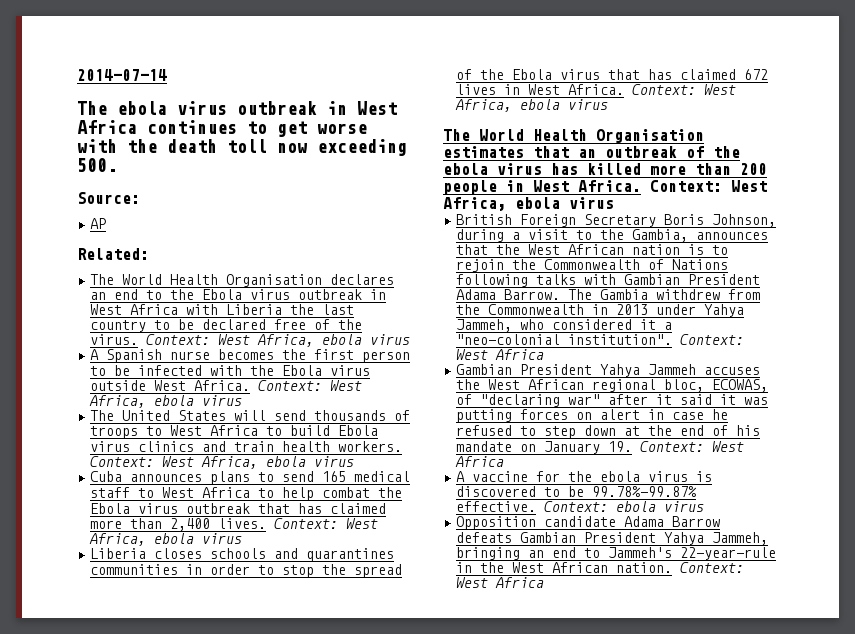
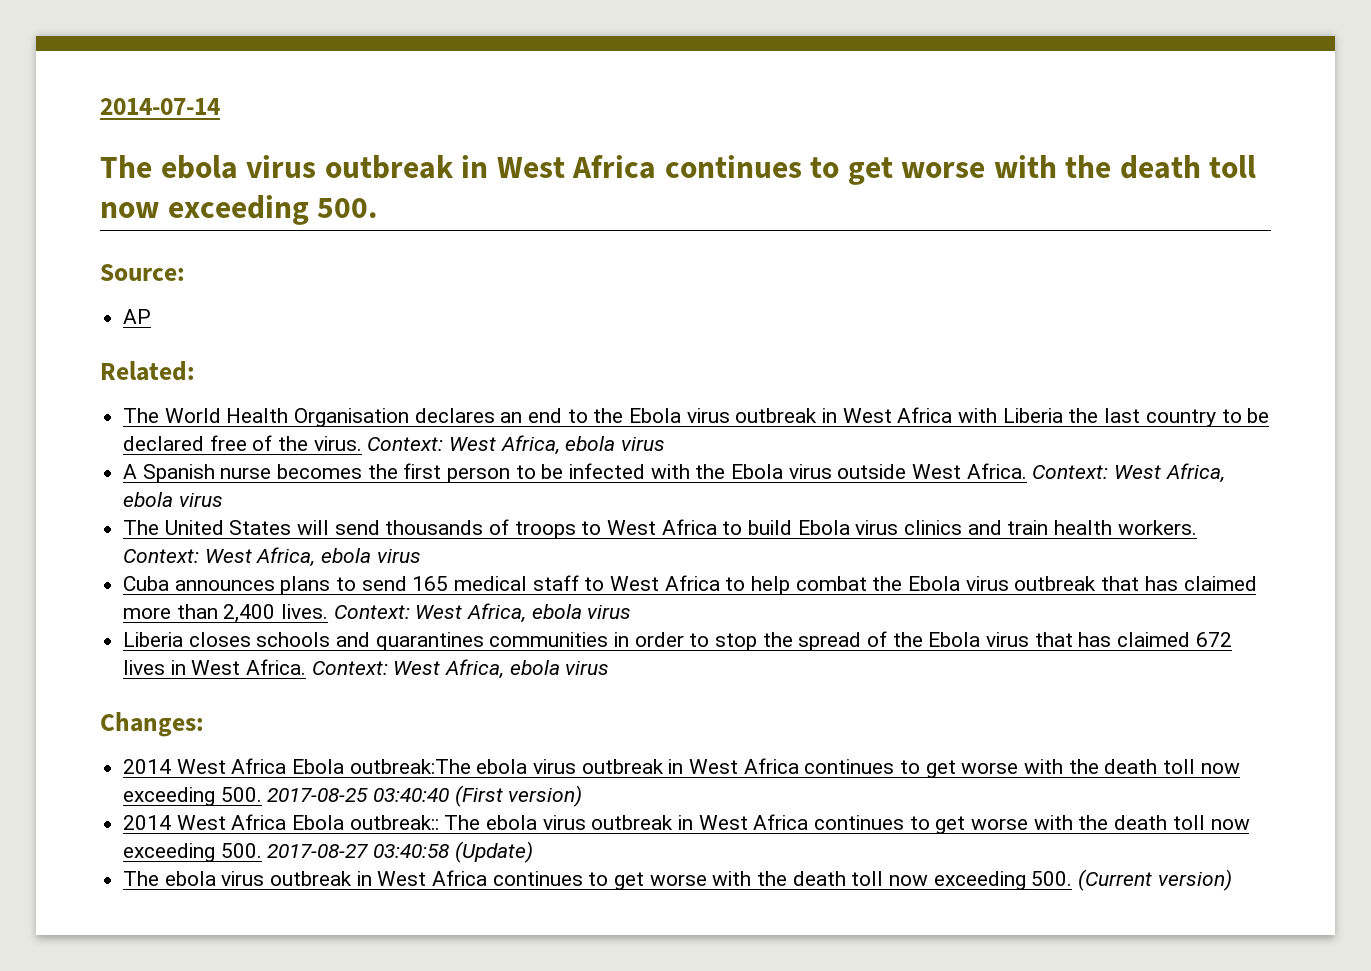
[443,129,704,143] [443,146,740,158] [443,163,767,175] [443,180,767,195] [443,197,614,211] [456,214,777,227] [456,229,769,242] [456,244,729,255] [456,259,729,272] [456,274,761,287] [456,289,761,300] [456,304,745,317] [456,319,673,332] [456,334,745,345] [456,349,545,360] [456,364,761,377] [456,379,769,392] [456,394,769,407] [456,409,729,423] [456,425,761,439] [456,441,745,454] [455,456,505,467] [456,471,713,482] [456,486,698,497] [456,501,705,512] [456,516,721,530] [456,532,769,545] [456,547,777,560] [456,562,745,573] [456,577,545,588] The World Health Organisation estimates that an outbreak of the ebola virus has killed more than 200 people in West Africa. Context: West Africa, ebola virus // British Foreign Secretary Boris Johnson, during a visit to the Gambia, announces that the West African nation is to rejoin the Commonwealth of Nations following talks with Gambian President Adama Barrow. The Gambia withdrew from the Commonwealth in 2013 under Yahya Jammeh, who considered it a "neo-colonial institution". Context: West Africa // Gambian President Yahya Jammeh accuses the West African regional bloc, ECOWAS, of "declaring war" after it said it was putting forces on alert in case he refused to step down at the end of his mandate on January 19. Context: West Africa // A vaccine for the ebola virus is discovered to be 99.78%-99.87% effective. Context: ebola virus // Opposition candidate Adama Barrow defeats Gambian President Yahya Jammeh, bringing an end to Jammeh's 22-year-rule in the West African nation. Context: West Africa -> [100,712,204,737] [123,758,1240,778] [123,785,583,807] [123,814,1250,834] [123,841,533,863] [123,869,1232,891] Changes: // 2014 West Africa Ebola outbreak:The ebola virus outbreak in West Africa continues to get worse with the death toll now exceeding 500. 2017-08-25 03:40:40 (First version) // 2014 West Africa Ebola outbreak:: The ebola virus outbreak in West Africa continues to get worse with the death toll now exceeding 500. 2017-08-27 03:40:58 (Update) // The ebola virus outbreak in West Africa continues to get worse with the death toll now exceeding 500. (Current version)

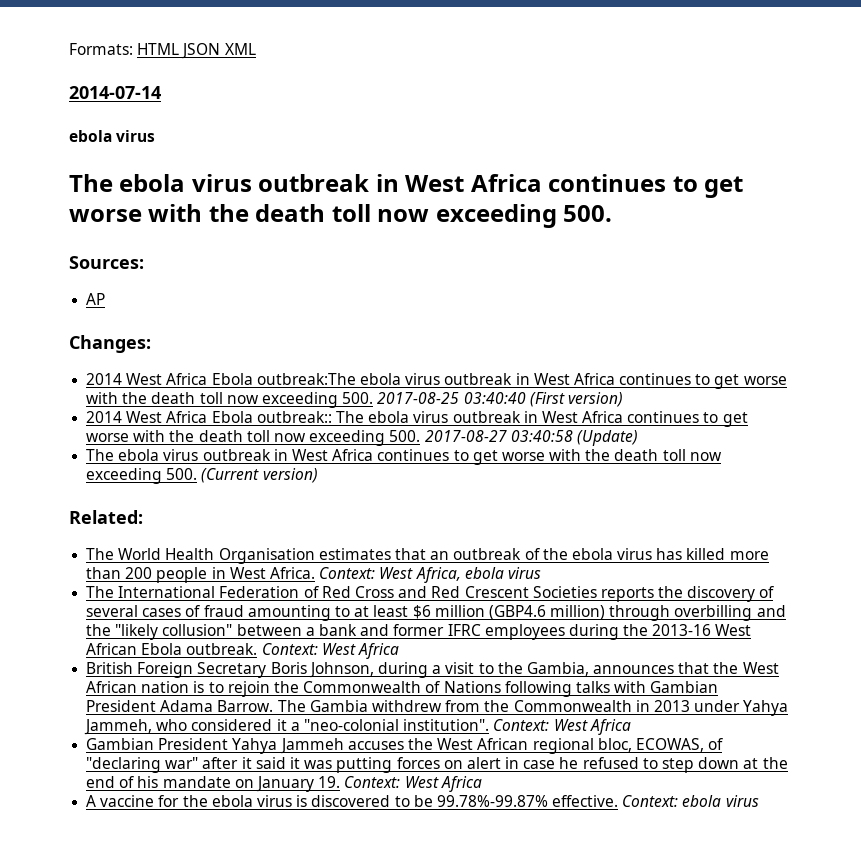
(100, 106) none -> [69,43,256,59] Formats: HTML JSON XML //
(220, 106) none -> [69,130,156,142] // ebola virus
[100,264,185,281] Source: -> [69,256,144,269] Sources:
[100,361,195,381] [123,407,1270,427] [123,435,666,455] [123,463,1225,483] [123,492,223,507] [123,519,1197,539] [123,547,421,567] [123,575,1257,595] [123,603,632,623] [123,631,1232,651] [123,659,610,679] // Related: // The World Health Organisation declares an end to the Ebola virus outbreak in West Africa with Liberia the last country to be declared free of the virus. Context: West Africa, ebola virus // A Spanish nurse becomes the first person to be infected with the Ebola virus outside West Africa. Context: West Africa, ebola virus // The United States will send thousands of troops to West Africa to build Ebola virus clinics and train health workers. Context: West Africa, ebola virus // Cuba announces plans to send 165 medical staff to West Africa to help combat the Ebola virus outbreak that has claimed more than 2,400 lives. Context: West Africa, ebola virus // Liberia closes schools and quarantines communities in order to stop the spread of the Ebola virus that has claimed 672 lives in West Africa. Context: West Africa, ebola virus -> (106, 299) none
(1232, 880) none -> [69,510,143,524] [86,548,769,564] [86,567,541,583] [86,586,775,602] [86,605,786,621] [86,624,752,640] [86,643,399,659] [86,662,779,678] [86,681,719,697] [86,700,789,716] [84,719,631,735] [86,738,724,754] [86,757,788,773] [86,776,482,792] [86,795,759,807] // Related: // The World Health Organisation estimates that an outbreak of the ebola virus has killed more than 200 people in West Africa. Context: West Africa, ebola virus // The International Federation of Red Cross and Red Crescent Societies reports the discovery of several cases of fraud amounting to at least $6 million (GBP4.6 million) through overbilling and the "likely collusion" between a bank and former IFRC employees during the 2013-16 West African Ebola outbreak. Context: West Africa // British Foreign Secretary Boris Johnson, during a visit to the Gambia, announces that the West African nation is to rejoin the Commonwealth of Nations following talks with Gambian President Adama Barrow. The Gambia withdrew from the Commonwealth in 2013 under Yahya Jammeh, who considered it a "neo-colonial institution". Context: West Africa // Gambian President Yahya Jammeh accuses the West African regional bloc, ECOWAS, of "declaring war" after it said it was putting forces on alert in case he refused to step down at the end of his mandate on January 19. Context: West Africa // A vaccine for the ebola virus is discovered to be 99.78%-99.87% effective. Context: ebola virus

